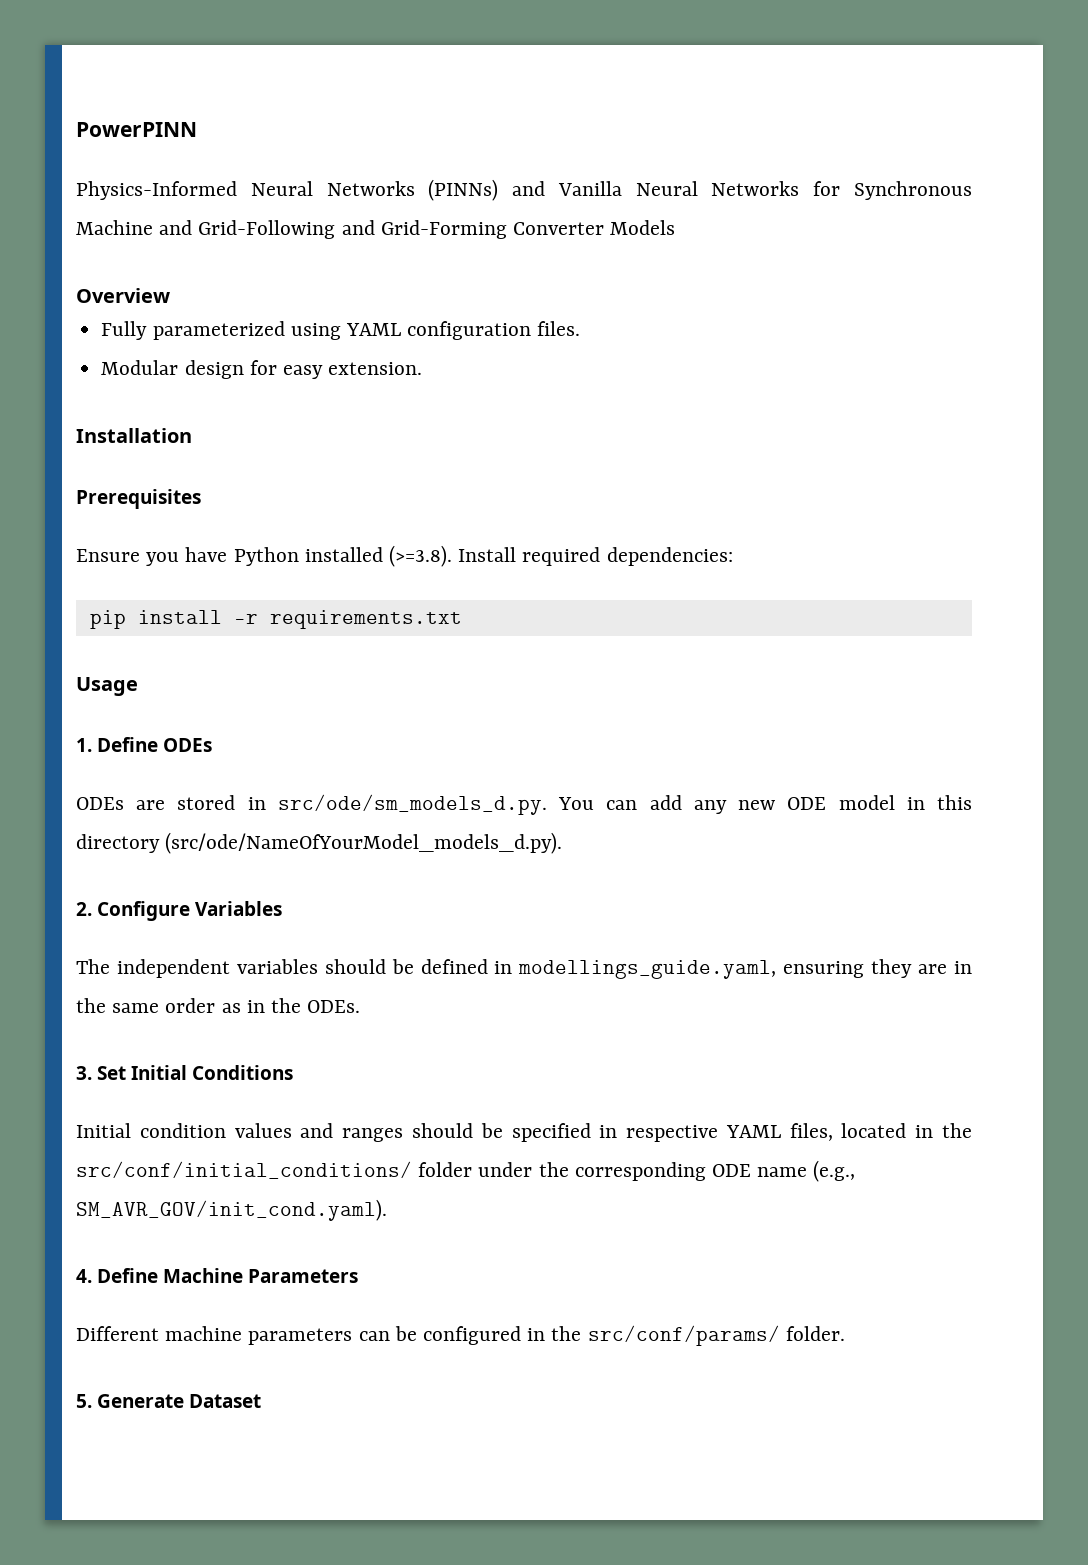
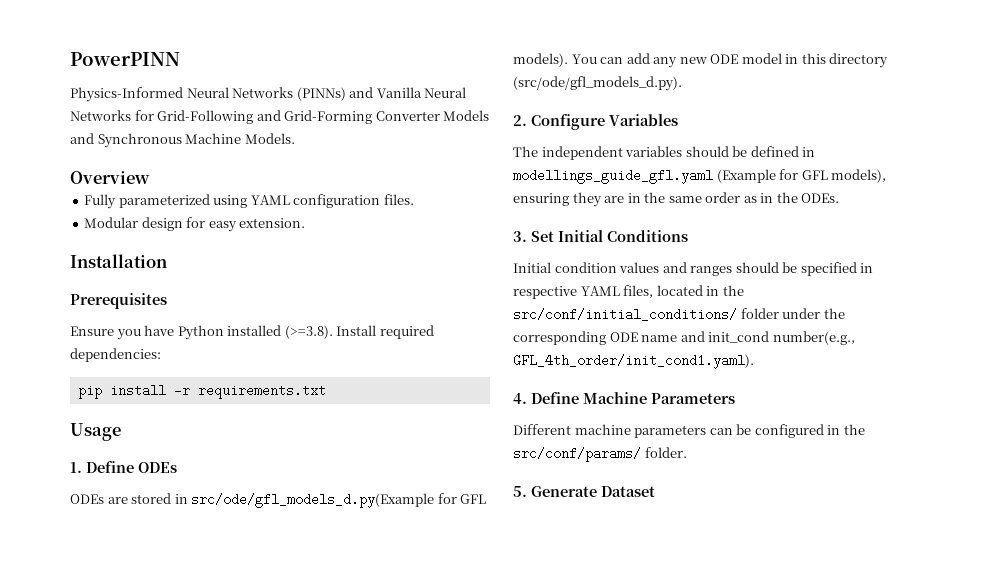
[853,181,972,200] [76,220,193,235] Synchronous Machine and -> (154, 115) none
(676, 227) none -> [70,133,295,148] and Synchronous Machine Models.
[277,794,547,815] src/ode/sm_models_d.py. -> [191,493,487,508] [513,53,568,67] src/ode/gfl_models_d.py(Example for GFL models).
[165,832,563,854] (src/ode/NameOfYourModel_models_d.py). -> [513,76,682,91] (src/ode/gfl_models_d.py).
[518,960,777,979] modellings_guide.yaml, -> [513,169,887,184] modellings_guide_gfl.yaml (Example for GFL models),
[813,1160,856,1182] [76,1199,387,1221] (e.g., SM_AVR_GOV/init_cond.yaml). -> [680,331,855,345] [513,354,754,369] and init_cond number(e.g., GFL_4th_order/init_cond1.yaml).

